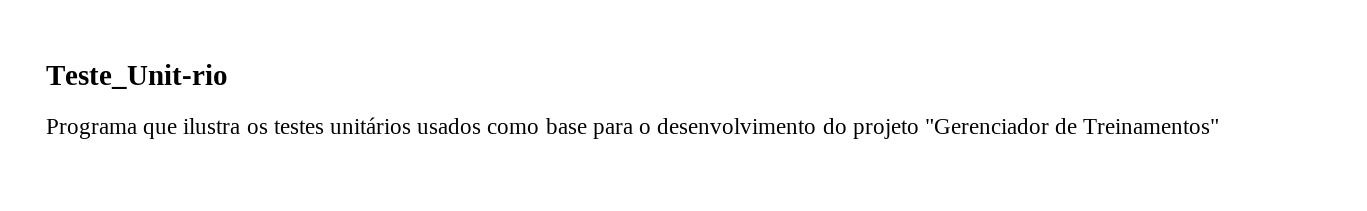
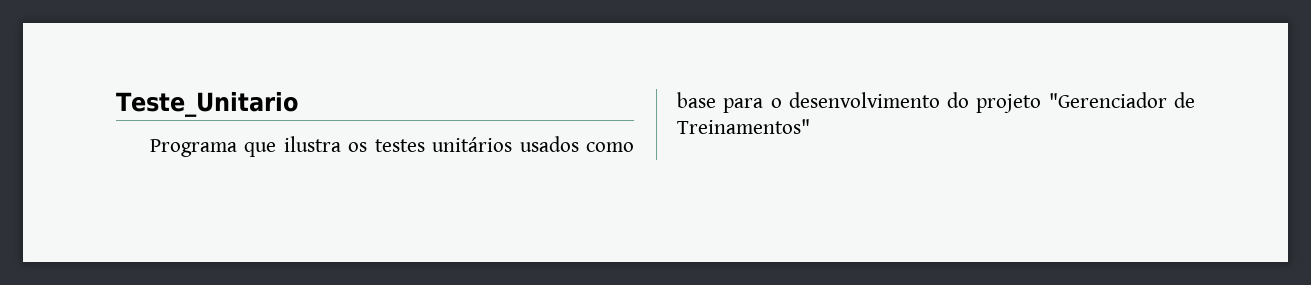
[46,64,228,89] Teste_Unit-rio -> [116,92,298,117] Teste_Unitario

